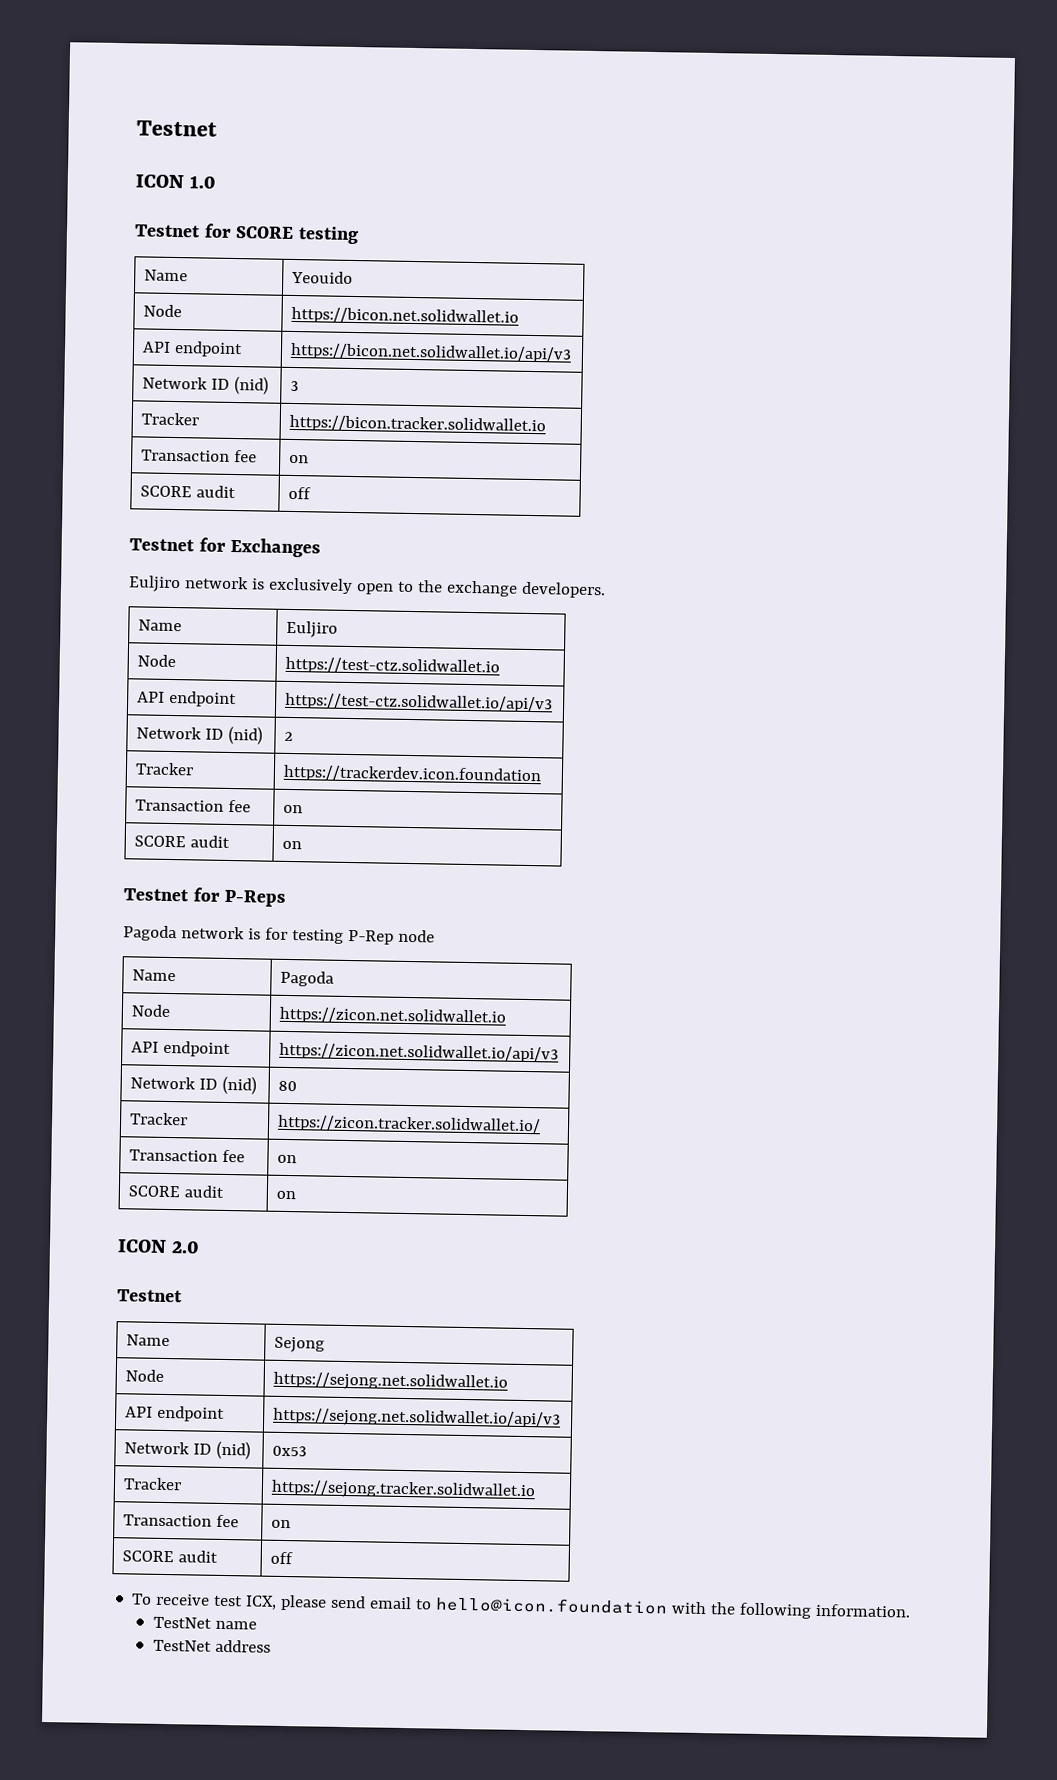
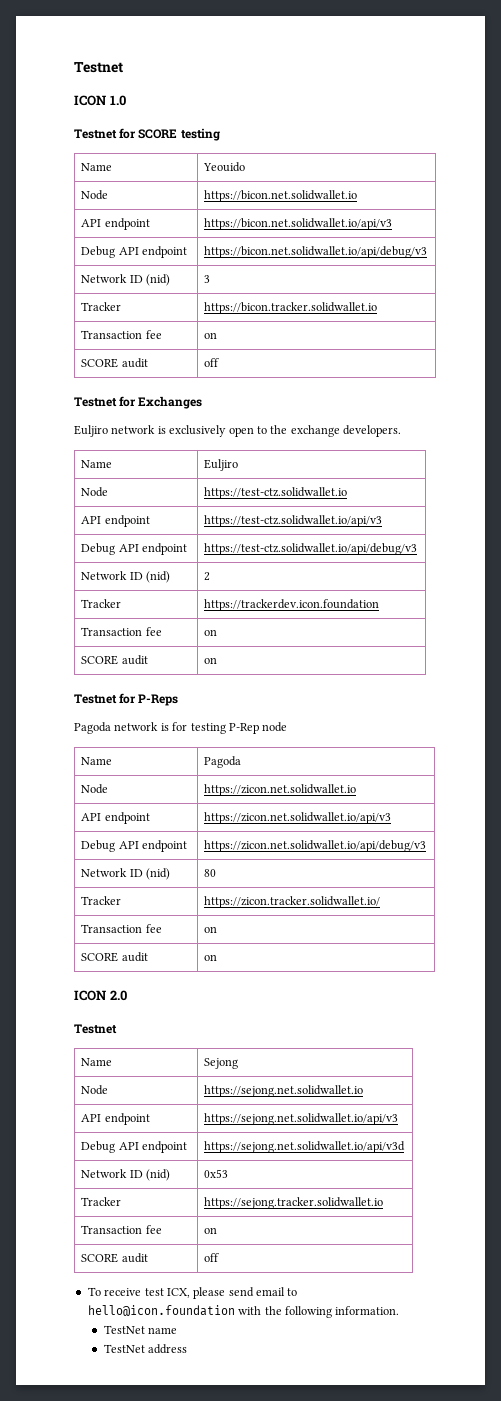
(572, 352) none -> [81,246,187,258] [204,246,428,258] // Debug API endpoint | https://bicon.net.solidwallet.io/api/debug/v3
(553, 702) none -> [81,543,187,555] [204,543,418,555] // Debug API endpoint | https://test-ctz.solidwallet.io/api/debug/v3
(559, 1052) none -> [81,840,187,852] [204,840,427,852] // Debug API endpoint | https://zicon.net.solidwallet.io/api/debug/v3
(561, 1418) none -> [81,1141,187,1153] [204,1141,406,1153] // Debug API endpoint | https://sejong.net.solidwallet.io/api/v3d

